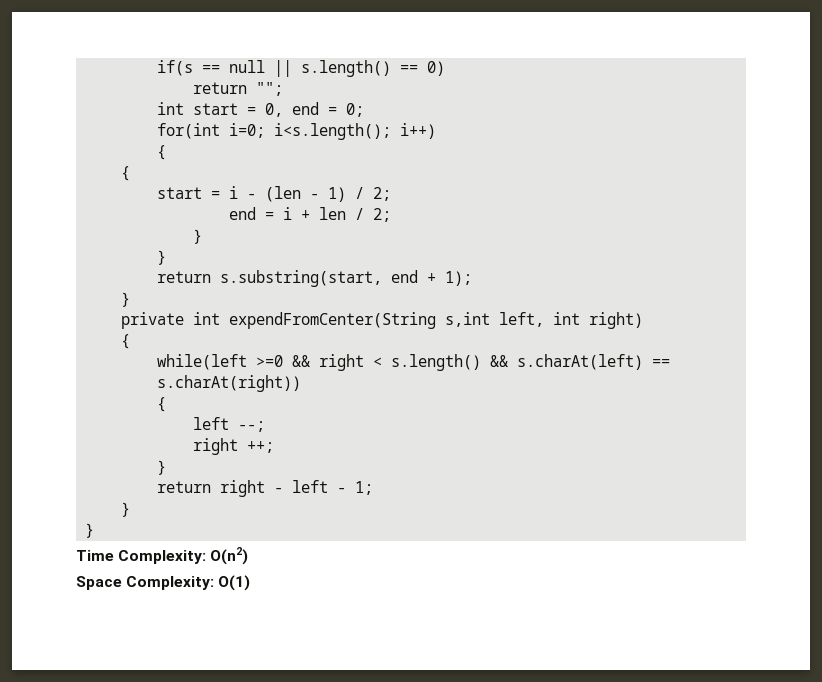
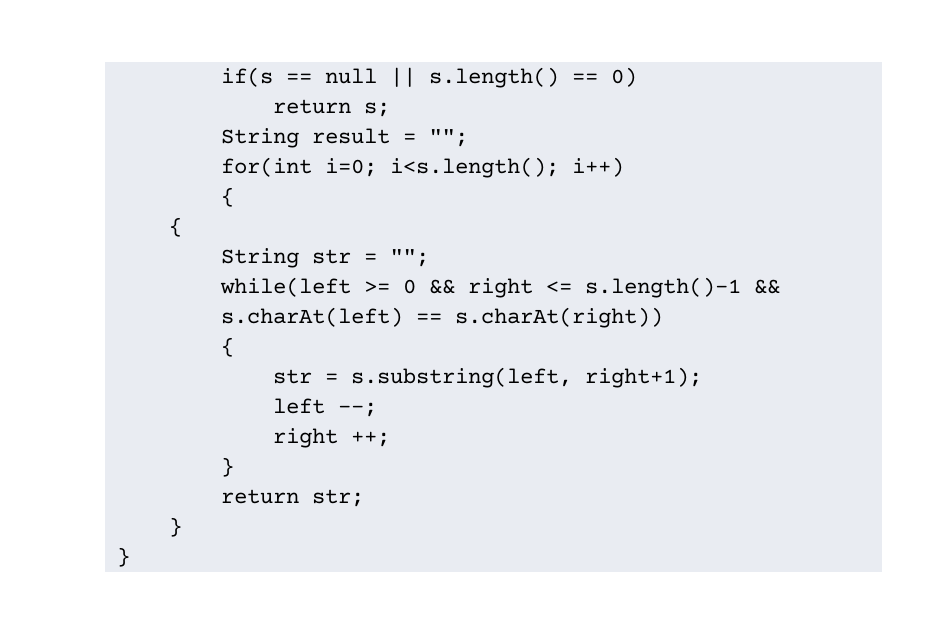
[256,82,284,96] [157,102,365,117] ""; // int start = 0, end = 0; -> [364,102,390,117] [221,128,468,148] s; // String result = "";
[157,186,392,202] [229,207,392,222] [193,229,203,244] [157,250,167,265] [157,270,473,287] [121,292,131,307] [121,312,644,329] [121,334,131,349] [157,354,482,371] start = i - (len - 1) / 2; // end = i + len / 2; // } // } // return s.substring(start, end + 1); // } // private int expendFromCenter(String s,int left, int right) // { // while(left >=0 && right < s.length() -> [221,248,429,268] [220,277,741,298] String str = ""; // while(left >= 0 && right <= s.length()-1
(167, 404) none -> [273,367,702,388] // str = s.substring(left, right+1);
[220,480,374,497] [121,502,131,517] [85,523,95,538] [76,547,249,565] [76,575,251,591] right - left - 1; // } // } // Time Complexity: O(n2) // Space Complexity: O(1) -> [312,489,364,507] [169,517,182,537] [117,547,130,567] str; // } // }

